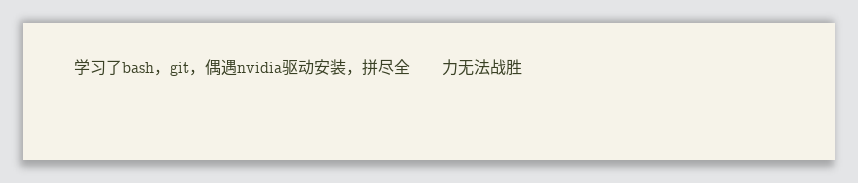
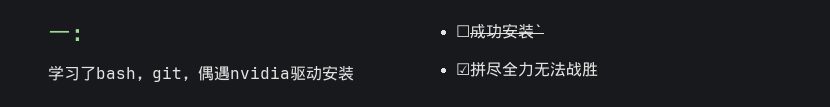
(74, 67) none -> [48,29,94,41] 一： //
[346,69,362,76] ， -> [455,23,544,39] [455,63,470,75] // ☐成功安装` // ☑

